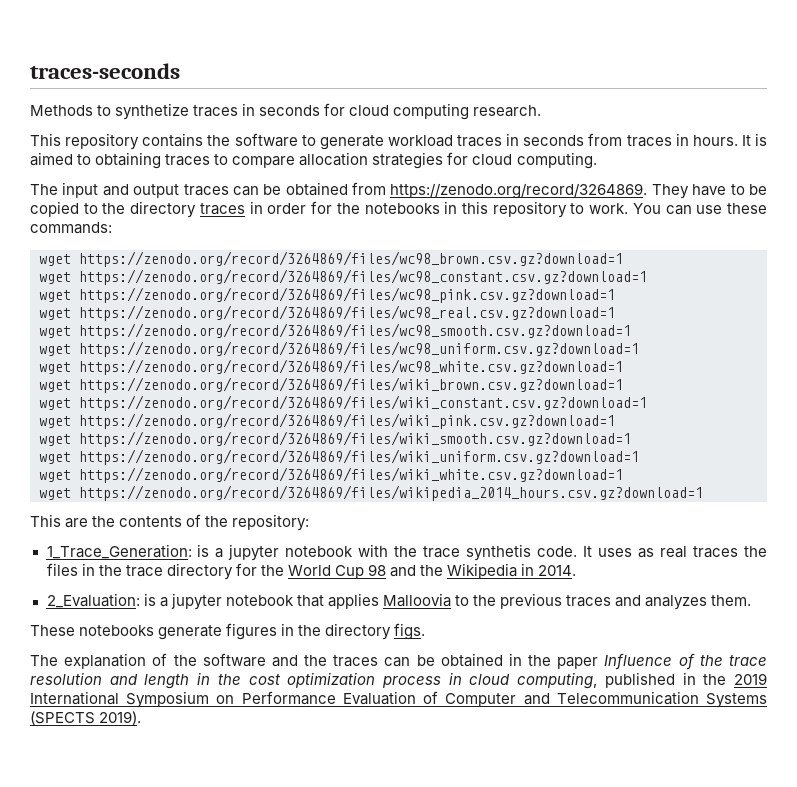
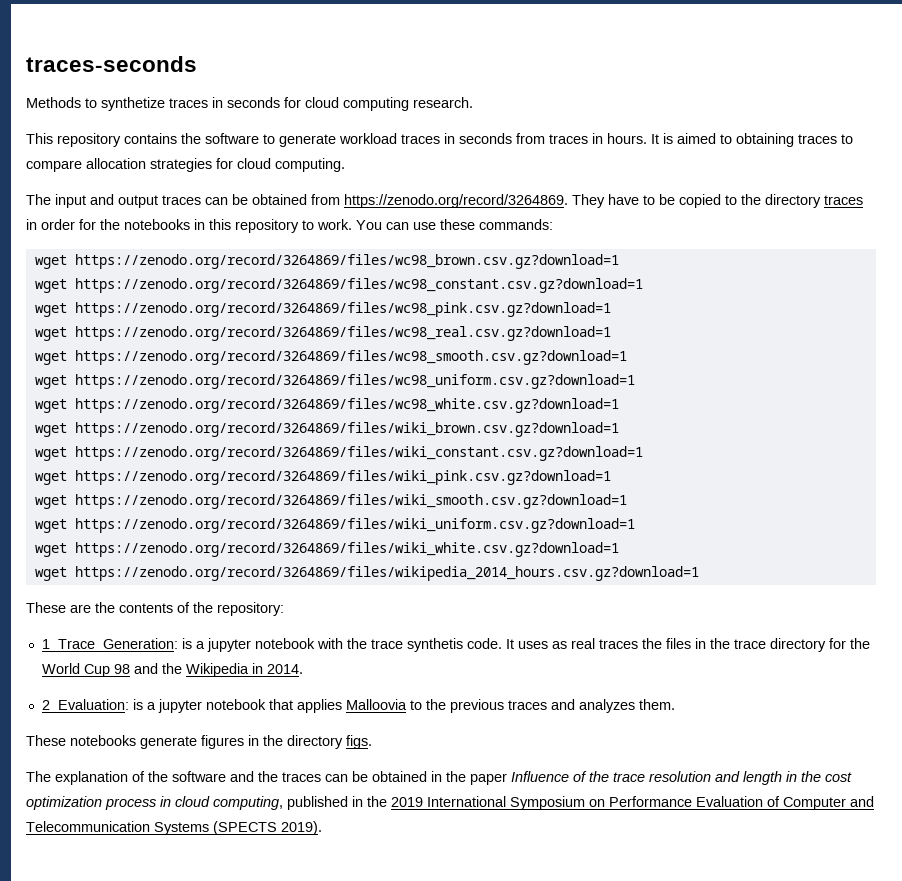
[30,514,61,527] This -> [26,602,66,613] These

